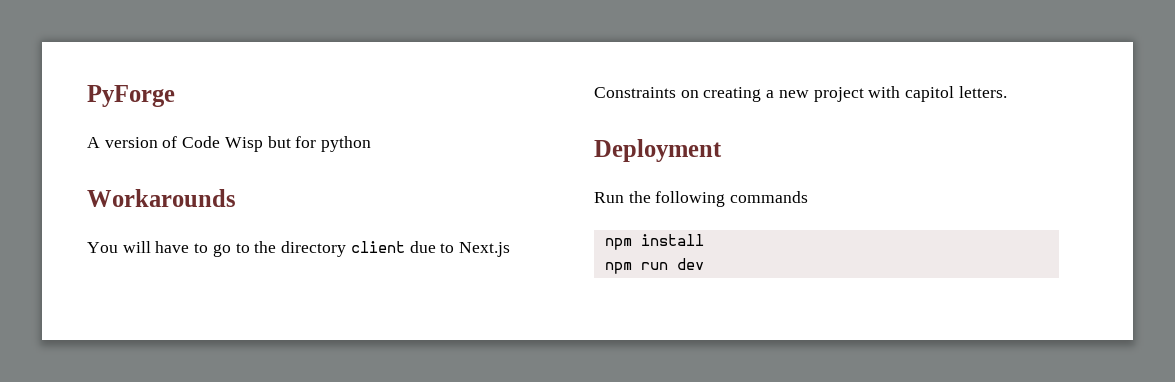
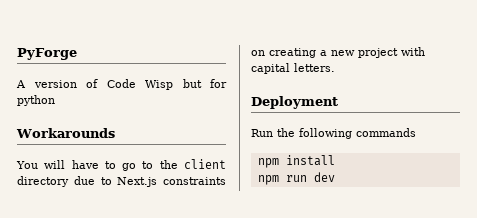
[281,241,405,257] directory client -> [184,159,226,169] [17,176,69,187] client directory
[594,87,676,98] Constraints -> [163,177,226,185] constraints
[905,86,955,102] capitol -> [251,63,290,74] capital

